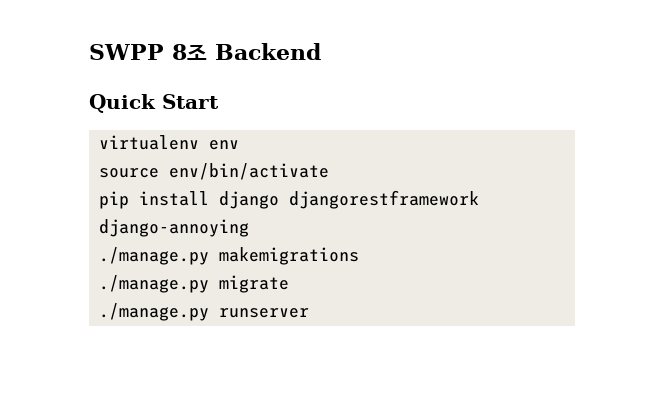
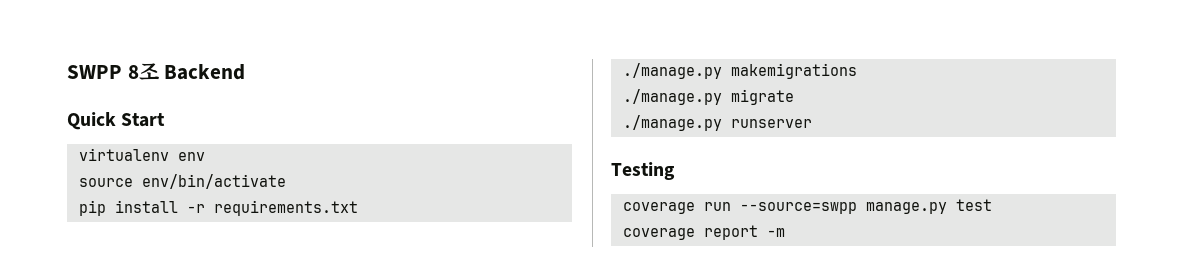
[219,190,480,209] [99,219,250,237] django djangorestframework django-annoying -> [186,200,358,216] -r requirements.txt
(310, 313) none -> [611,162,675,180] [622,199,992,214] [622,225,785,240] // Testing // coverage run --source=swpp manage.py test // coverage report -m

